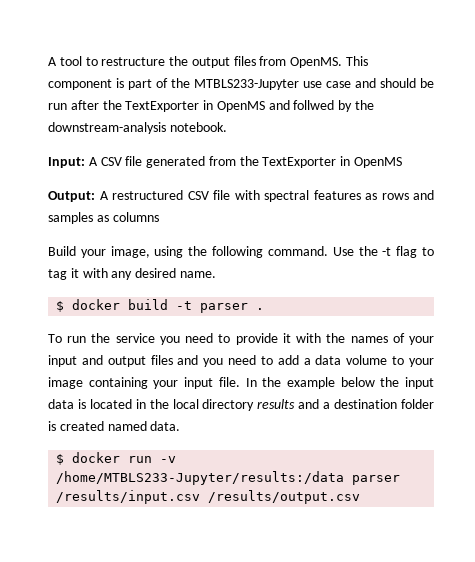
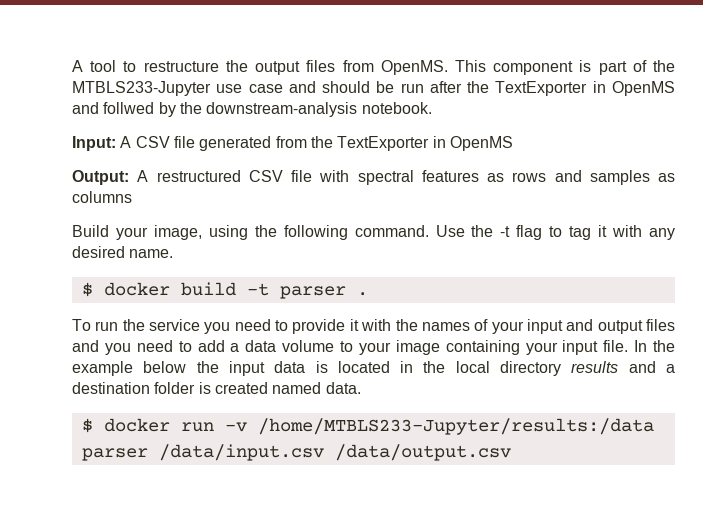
[56,490,361,504] /results/input.csv /results/output.csv -> [158,444,511,461] /data/input.csv /data/output.csv

